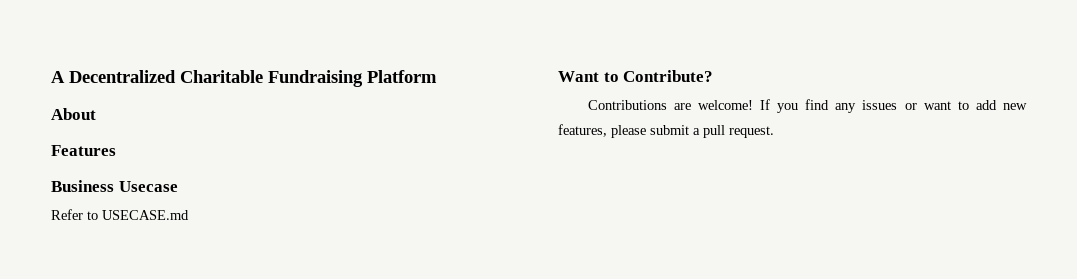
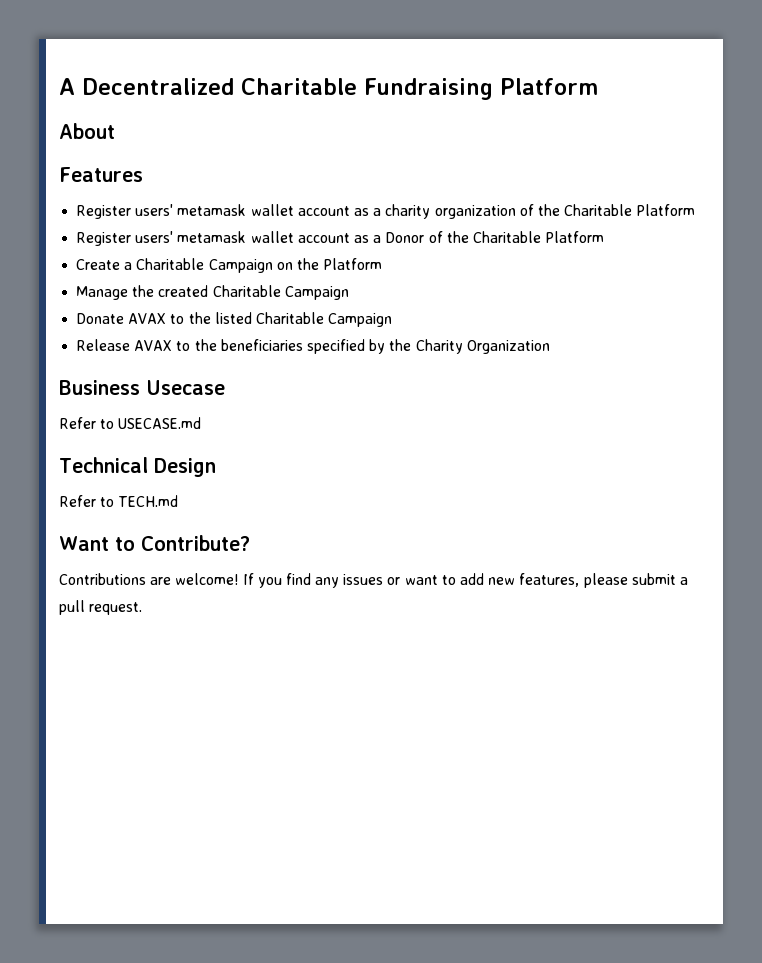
(116, 150) none -> [76,204,696,219] [76,231,605,246] [76,258,383,273] [76,285,349,300] [76,312,393,327] [76,339,550,354] // Register users' metamask wallet account as a charity organization of the Charitable Platform // Register users' metamask wallet account as a Donor of the Charitable Platform // Create a Charitable Campaign on the Platform // Manage the created Charitable Campaign // Donate AVAX to the listed Charitable Campaign // Release AVAX to the beneficiaries specified by the Charity Organization
(189, 215) none -> [59,457,216,477] [59,495,179,507] // Technical Design // Refer to TECH.md

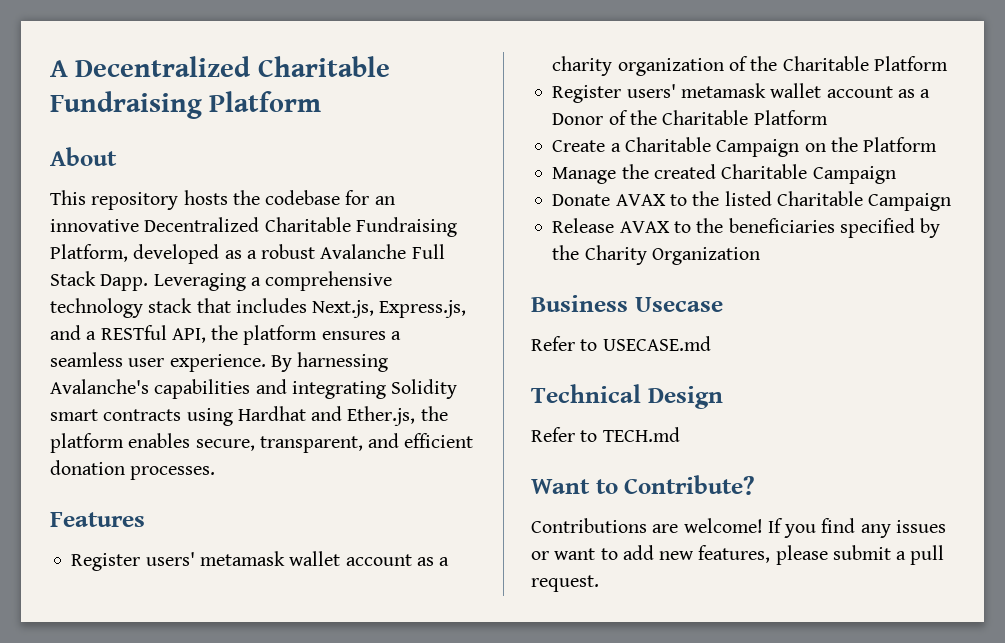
(115, 131) none -> [50,190,395,210] [50,217,457,237] [50,244,445,264] [50,271,393,291] [50,298,467,318] [50,325,401,345] [50,352,389,372] [50,379,458,399] [50,406,448,426] [50,433,474,453] [50,460,216,480] // This repository hosts the codebase for an innovative Decentralized Charitable Fundraising Platform, developed as a robust Avalanche Full Stack Dapp. Leveraging a comprehensive technology stack that includes Next.js, Express.js, and a RESTful API, the platform ensures a seamless user experience. By harnessing Avalanche's capabilities and integrating Solidity smart contracts using Hardhat and Ether.js, the platform enables secure, transparent, and efficient donation processes.

